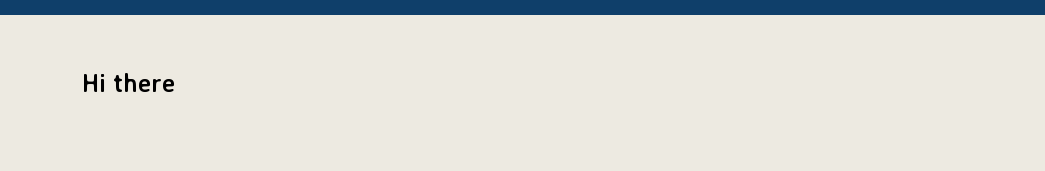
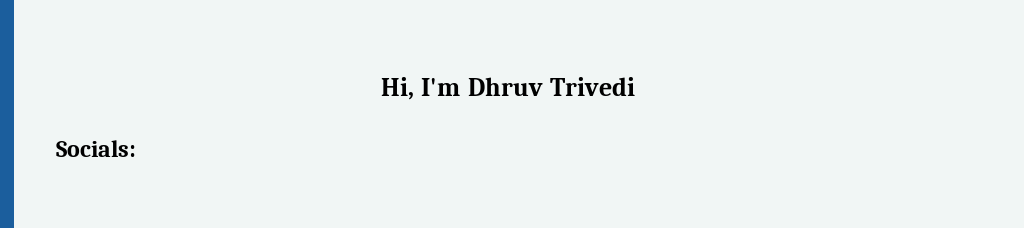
[82,73,175,92] Hi there -> [381,77,635,100] [56,140,136,157] Hi, I'm Dhruv Trivedi // Socials:

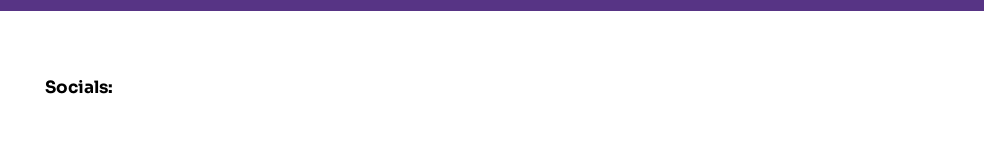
[381,77,635,100] Hi, I'm Dhruv Trivedi // -> (45, 86) none

